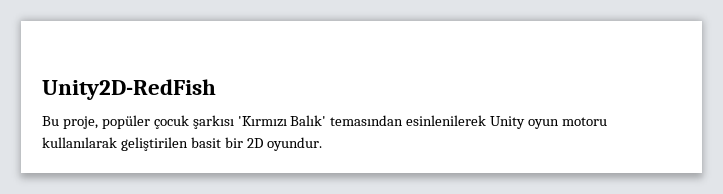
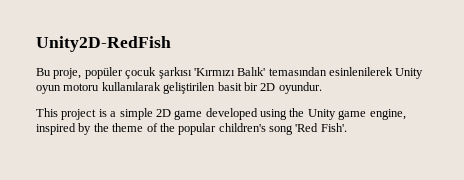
(322, 144) none -> [36,108,406,120] [36,123,347,135] // This project is a simple 2D game developed using the Unity game engine, inspired by the theme of the popular children's song 'Red Fish'.

